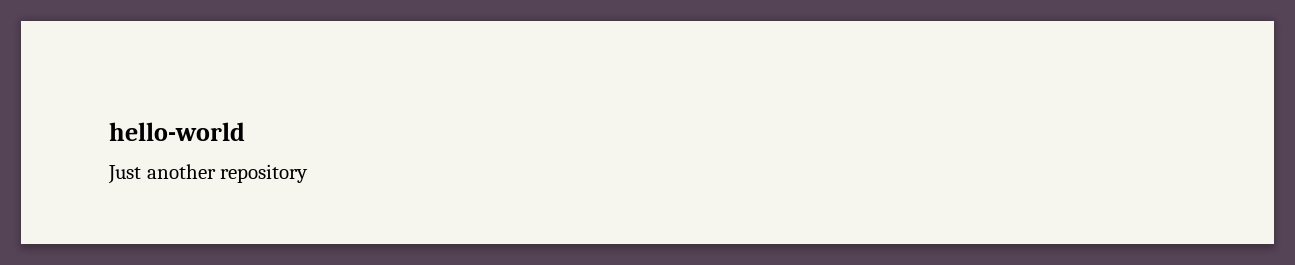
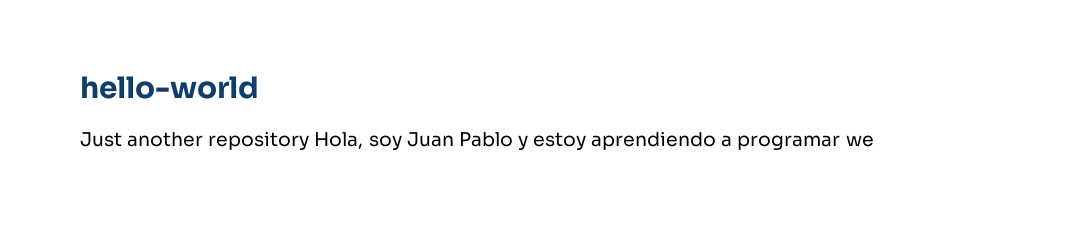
(309, 173) none -> [314,131,874,150] Hola, soy Juan Pablo y estoy aprendiendo a programar we

